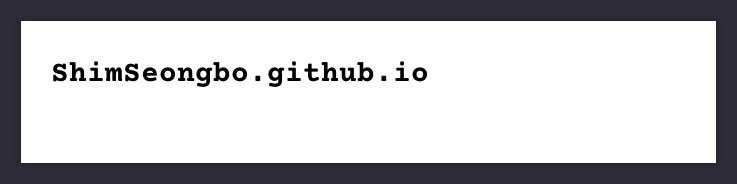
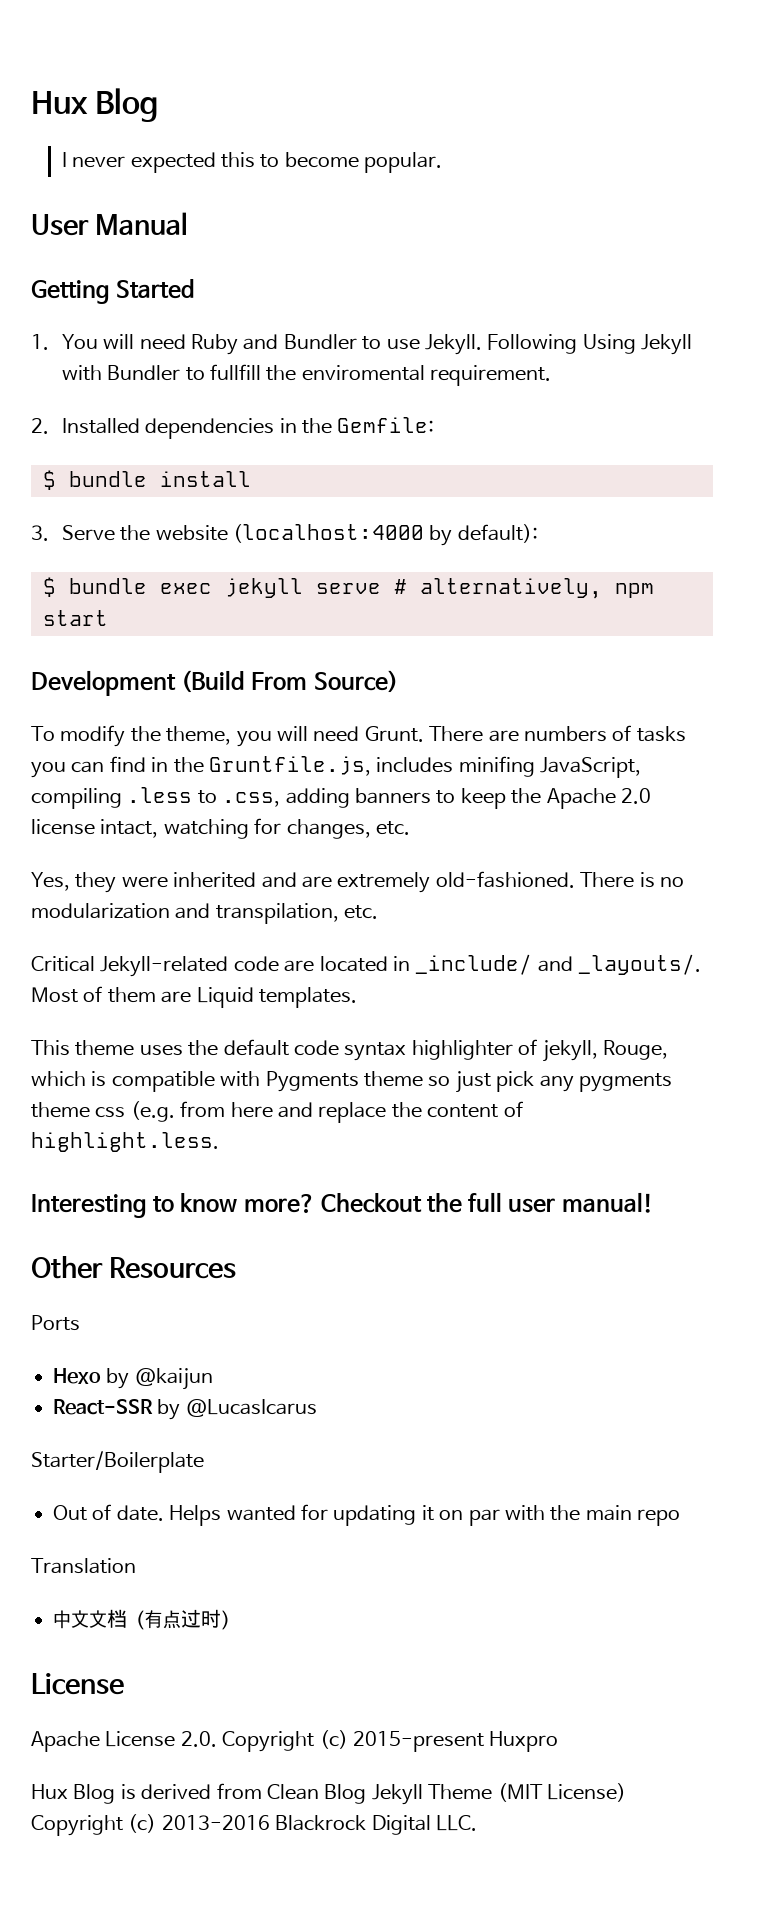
[51,61,429,87] ShimSeongbo.github.io -> [31,88,159,122] [61,152,443,173] [31,212,189,236] [31,279,196,304] [31,334,693,355] [61,364,552,386] [31,417,435,439] [43,470,251,490] [31,524,538,546] [43,577,654,599] [43,610,108,626] [31,670,398,696] [31,725,686,747] [31,756,642,778] [31,787,651,809] [31,818,410,839] [31,871,684,893] [31,903,379,924] [31,954,702,977] [31,986,357,1008] [31,1039,668,1062] [31,1071,672,1093] [31,1101,523,1123] [31,1132,219,1152] [31,1192,653,1218] [31,1256,237,1279] [31,1315,80,1331] [53,1368,213,1390] [53,1399,317,1420] [31,1451,204,1473] [53,1504,681,1526] [31,1558,136,1574] [53,1609,239,1630] [31,1673,124,1695] [31,1730,559,1752] [31,1783,626,1805] [31,1814,477,1836] Hux Blog // I never expected this to become popular. // User Manual // Getting Started // 1. You will need Ruby and Bundler to use Jekyll. Following Using Jekyll with Bundler to fullfill the enviromental requirement. // 2. Installed dependencies in the Gemfile: // $ bundle install // 3. Serve the website (localhost:4000 by default): // $ bundle exec jekyll serve # alternatively, npm start // Development (Build From Source) // To modify the theme, you will need Grunt. There are numbers of tasks you can find in the Gruntfile.js, includes minifing JavaScript, compiling .less to .css, adding banners to keep the Apache 2.0 license intact, watching for changes, etc. // Yes, they were inherited and are extremely old-fashioned. There is no modularization and transpilation, etc. // Critical Jekyll-related code are located in _include/ and _layouts/. Most of them are Liquid templates. // This theme uses the default code syntax highlighter of jekyll, Rouge, which is compatible with Pygments theme so just pick any pygments theme css (e.g. from here and replace the content of highlight.less. // Interesting to know more? Checkout the full user manual! // Other Resources // Ports // Hexo by @kaijun // React-SSR by @LucasIcarus // Starter/Boilerplate // Out of date. Helps wanted for updating it on par with the main repo // Translation // 中文文档（有点过时） // License // Apache License 2.0. Copyright (c) 2015-present Huxpro // Hux Blog is derived from Clean Blog Jekyll Theme (MIT License) Copyright (c) 2013-2016 Blackrock Digital LLC.

